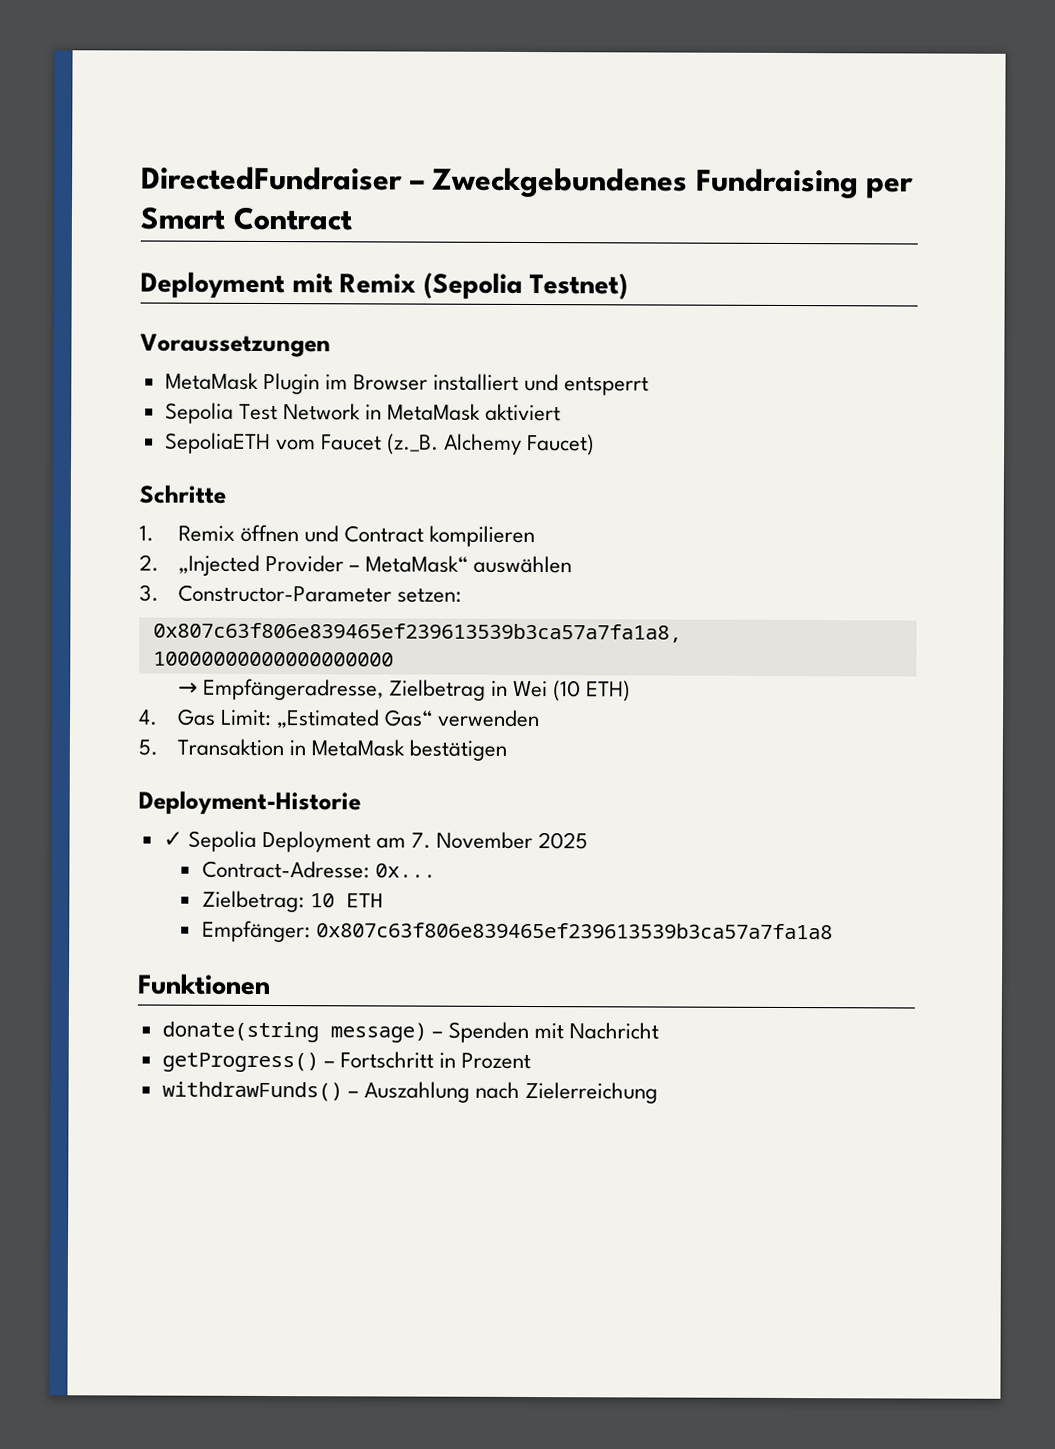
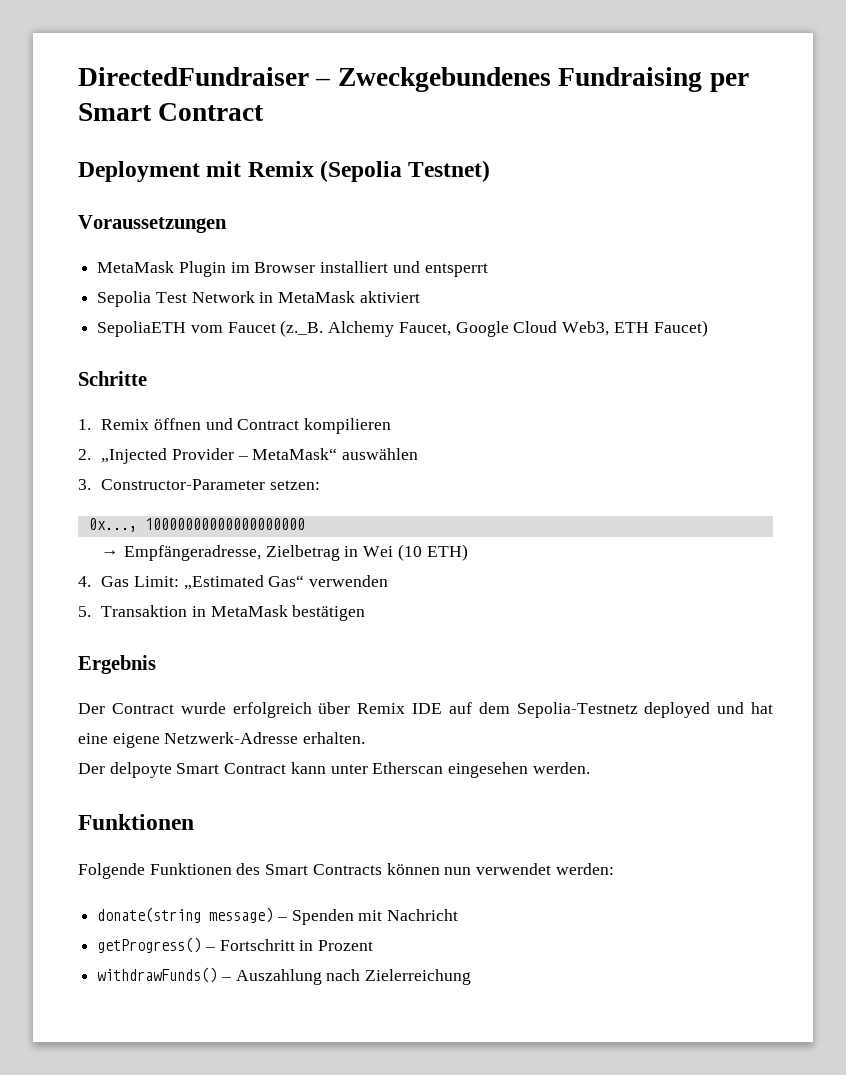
(523, 444) none -> [398,321,649,337] Faucet, Google Cloud Web3, ETH
[152,622,682,643] 0x807c63f806e839465ef239613539b3ca57a7fa1a8, -> [88,518,137,532] 0x...,
[138,790,361,816] [162,830,589,853] [201,860,436,879] [201,890,383,913] [201,920,833,943] [137,973,271,996] Deployment-Historie // ✓ Sepolia Deployment am 7. November 2025 // Contract-Adresse: 0x... // Zielbetrag: 10 ETH // Empfänger: 0x807c63f806e839465ef239613539b3ca57a7fa1a8 // Funktionen -> [78,655,156,674] [78,702,774,718] [78,732,366,748] [78,762,590,778] [78,814,194,830] [78,863,614,879] Ergebnis // Der Contract wurde erfolgreich über Remix IDE auf dem Sepolia-Testnetz deployed und hat eine eigene Netzwerk-Adresse erhalten. // Der delpoyte Smart Contract kann unter Etherscan eingesehen werden. // Funktionen // Folgende Funktionen des Smart Contracts können nun verwendet werden:

